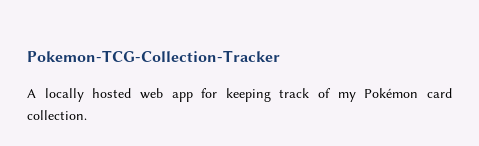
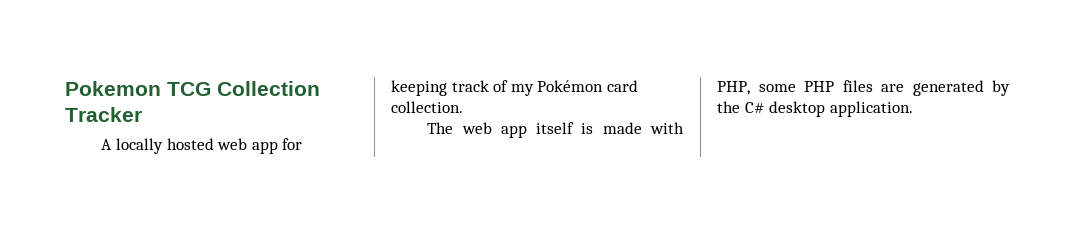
[27,50,280,62] Pokemon-TCG-Collection-Tracker -> [65,81,320,96] [65,107,142,122] Pokemon TCG Collection Tracker
(87, 115) none -> [427,122,684,138] [717,80,1010,96] [717,101,913,117] // The web app itself is made with PHP, some PHP files are generated by the C# desktop application.

